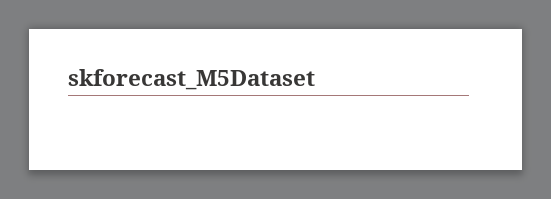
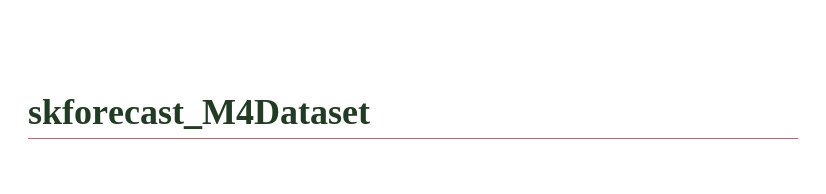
[68,69,315,90] skforecast_M5Dataset -> [28,99,370,129] skforecast_M4Dataset

